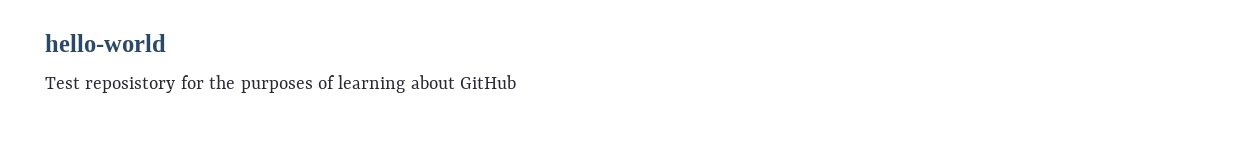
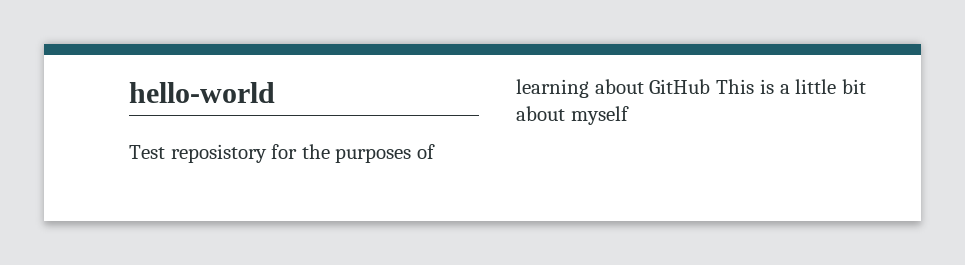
(517, 82) none -> [716,79,866,94] [516,106,629,125] This is a little bit about myself

